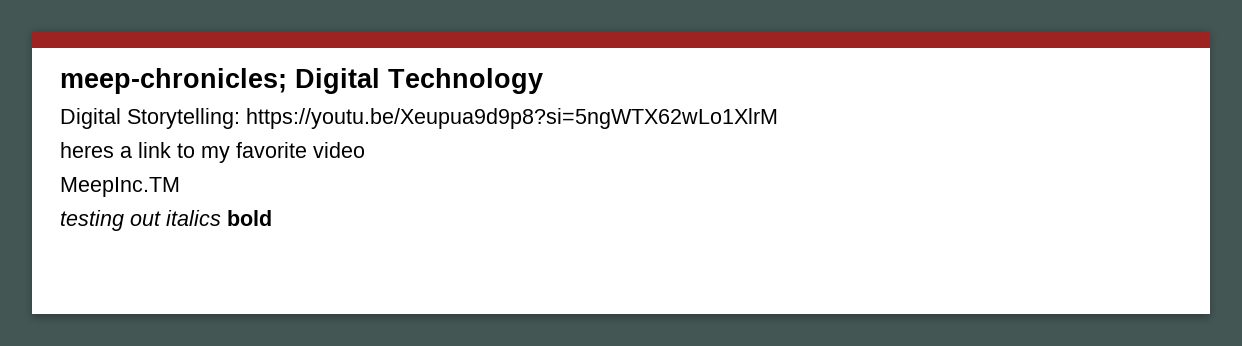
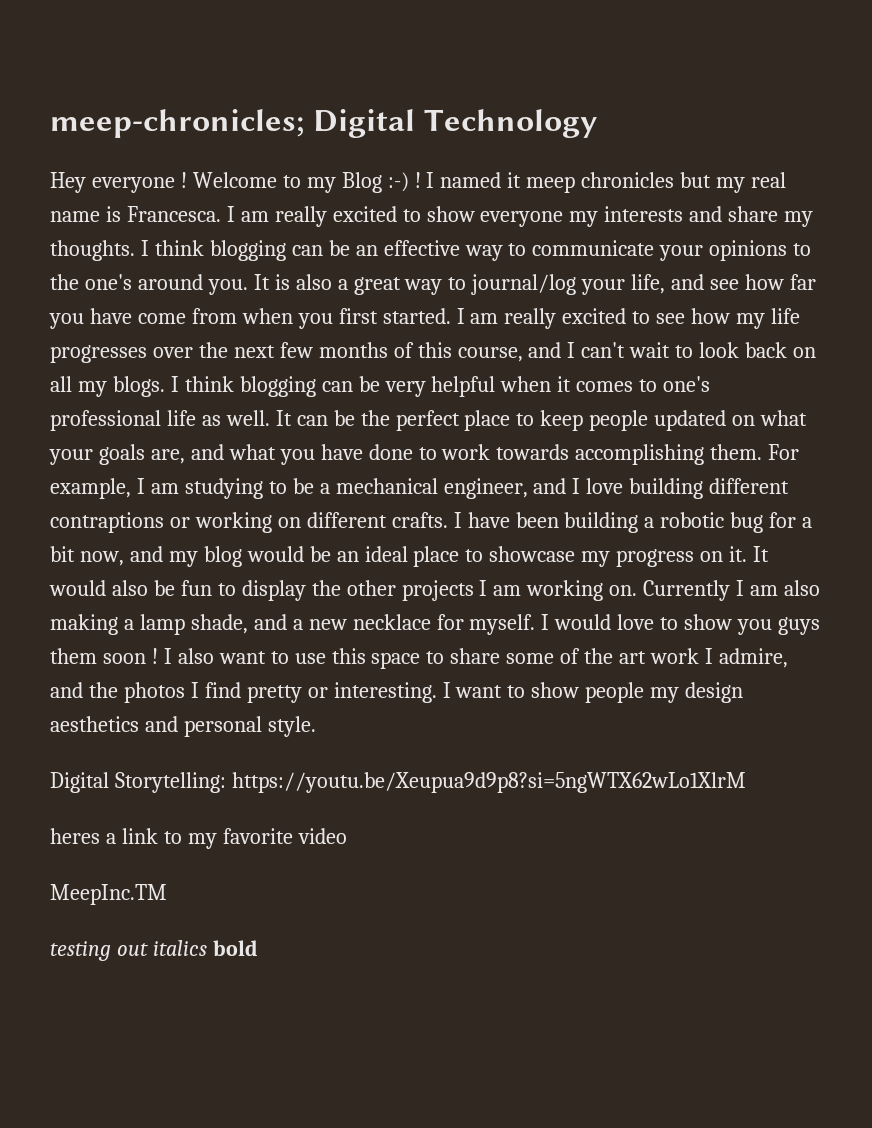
(543, 81) none -> [50,172,787,193] [50,206,814,227] [50,240,812,261] [50,274,816,295] [49,308,801,329] [50,342,817,363] [50,376,711,397] [50,410,808,431] [49,444,800,465] [50,478,790,499] [50,512,813,533] [50,546,770,567] [49,580,821,601] [50,614,821,635] [50,648,788,669] [50,682,744,703] [50,716,316,737] // Hey everyone ! Welcome to my Blog :-) ! I named it meep chronicles but my real name is Francesca. I am really excited to show everyone my interests and share my thoughts. I think blogging can be an effective way to communicate your opinions to the one's around you. It is also a great way to journal/log your life, and see how far you have come from when you first started. I am really excited to see how my life progresses over the next few months of this course, and I can't wait to look back on all my blogs. I think blogging can be very helpful when it comes to one's professional life as well. It can be the perfect place to keep people updated on what your goals are, and what you have done to work towards accomplishing them. For example, I am studying to be a mechanical engineer, and I love building different contraptions or working on different crafts. I have been building a robotic bug for a bit now, and my blog would be an ideal place to showcase my progress on it. It would also be fun to display the other projects I am working on. Currently I am also making a lamp shade, and a new necklace for myself. I would love to show you guys them soon ! I also want to use this space to share some of the art work I admire, and the photos I find pretty or interesting. I want to show people my design aesthetics and personal style.

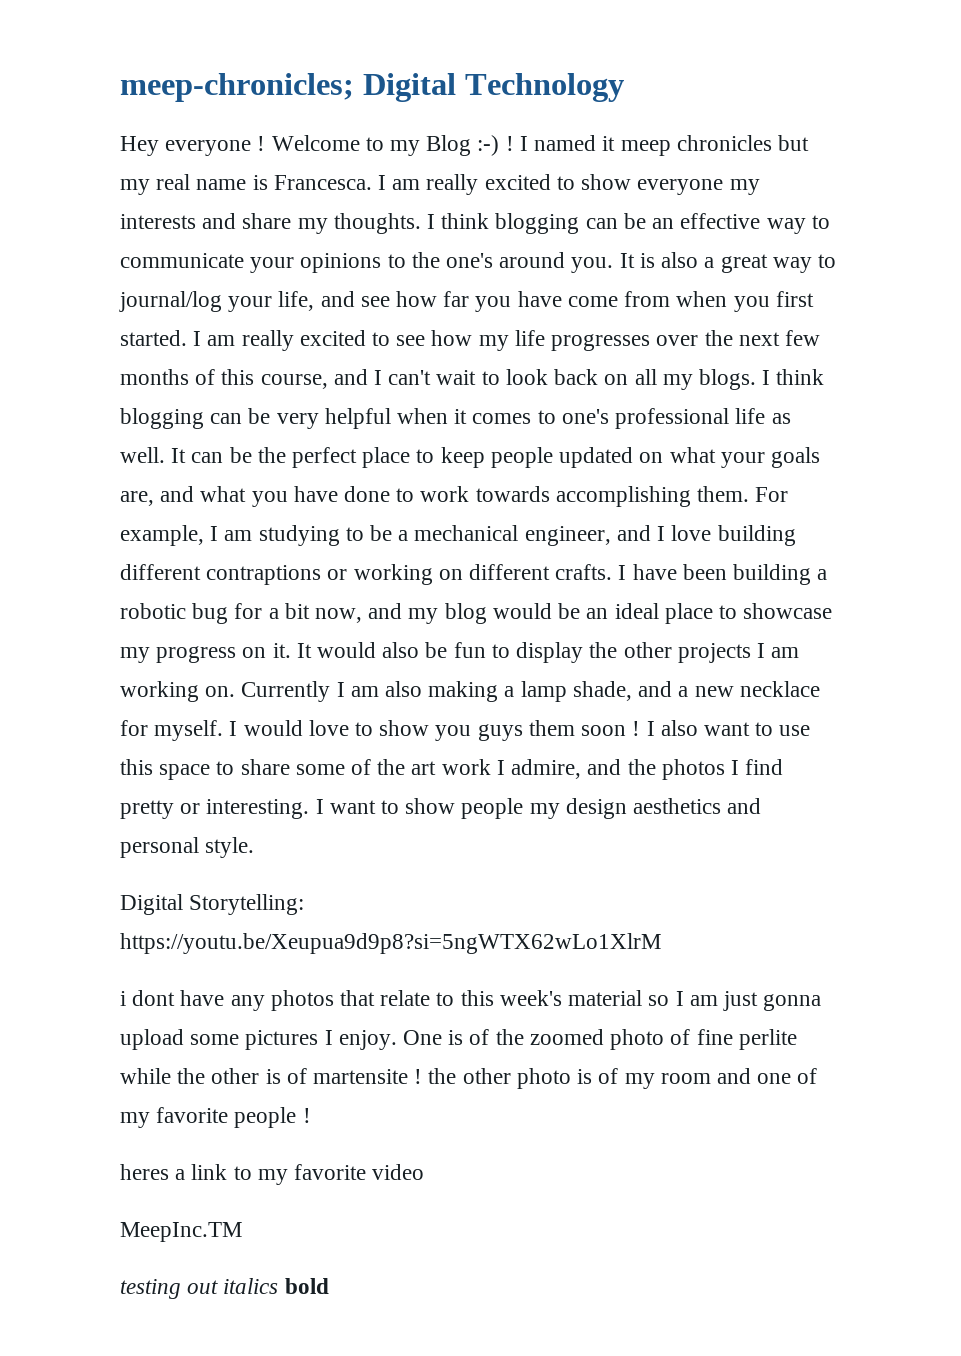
(746, 782) none -> [120,990,822,1011] [120,1029,797,1050] [120,1068,818,1089] [120,1107,311,1128] // i dont have any photos that relate to this week's material so I am just gonna upload some pictures I enjoy. One is of the zoomed photo of fine perlite while the other is of martensite ! the other photo is of my room and one of my favorite people !

